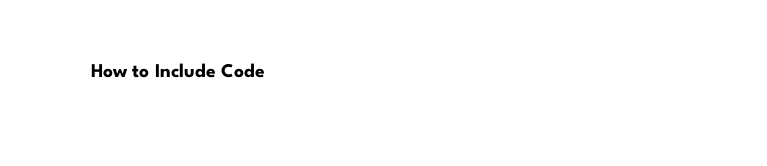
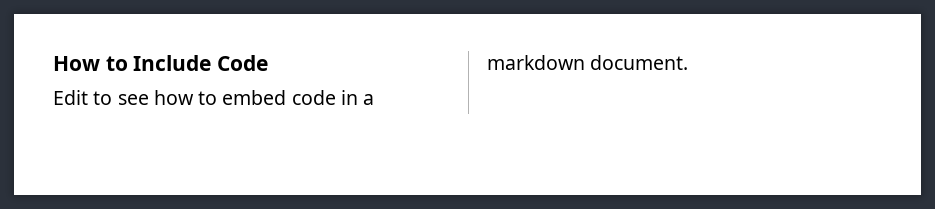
(265, 70) none -> [53,90,375,105] [487,55,689,70] // Edit to see how to embed code in a markdown document.

